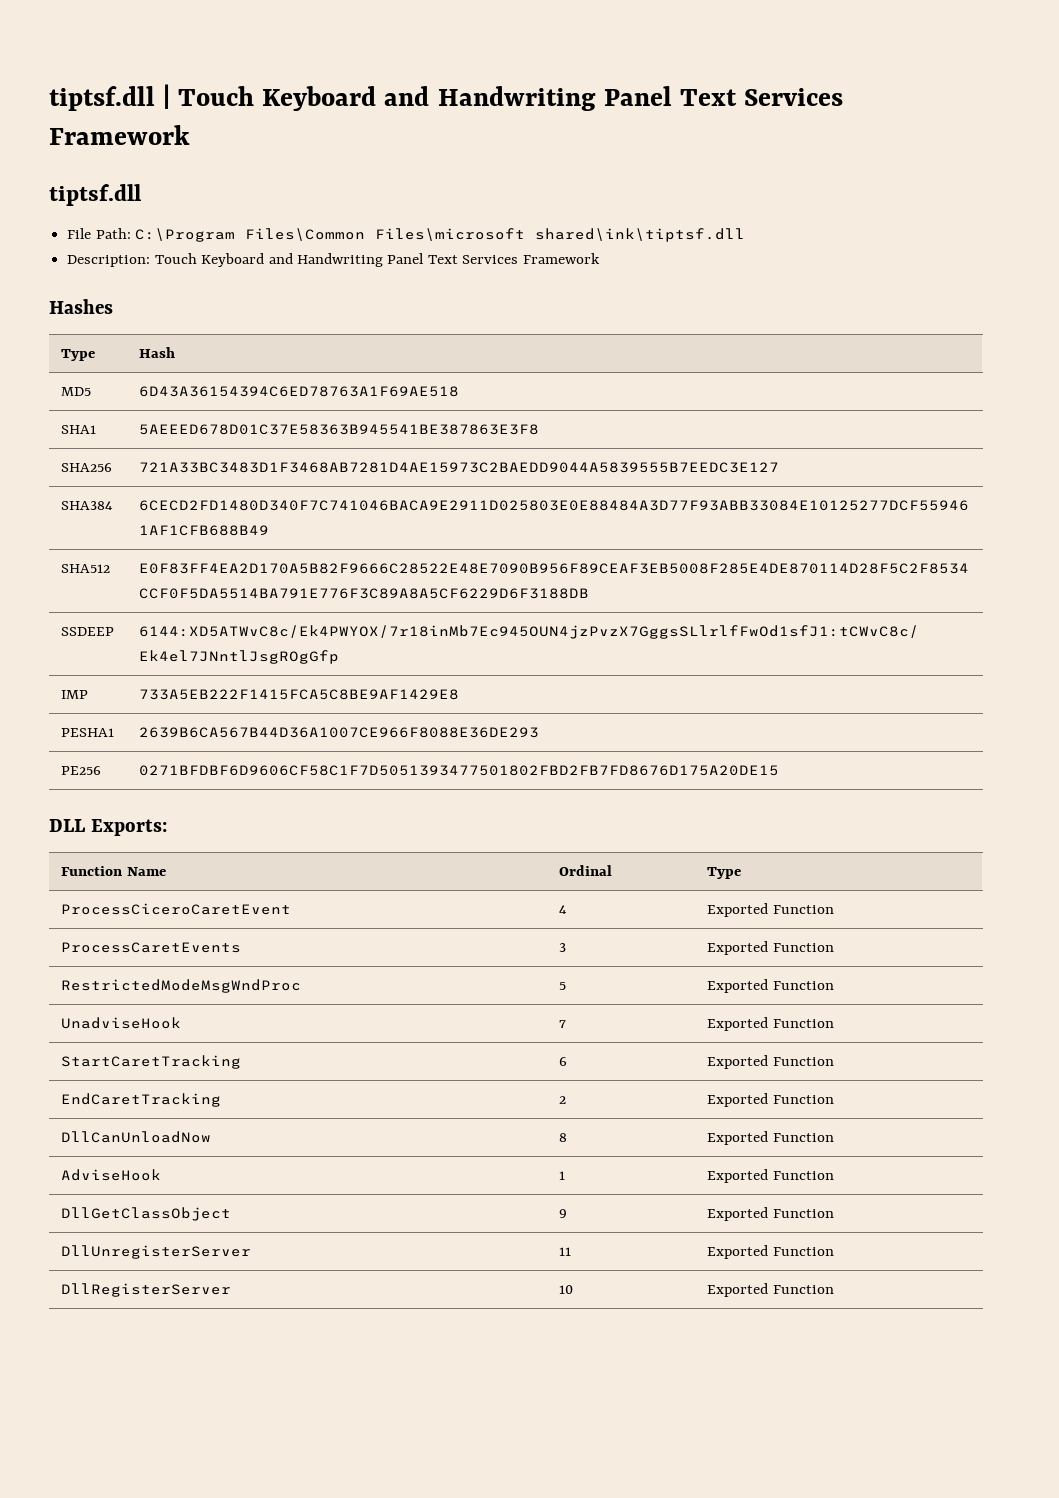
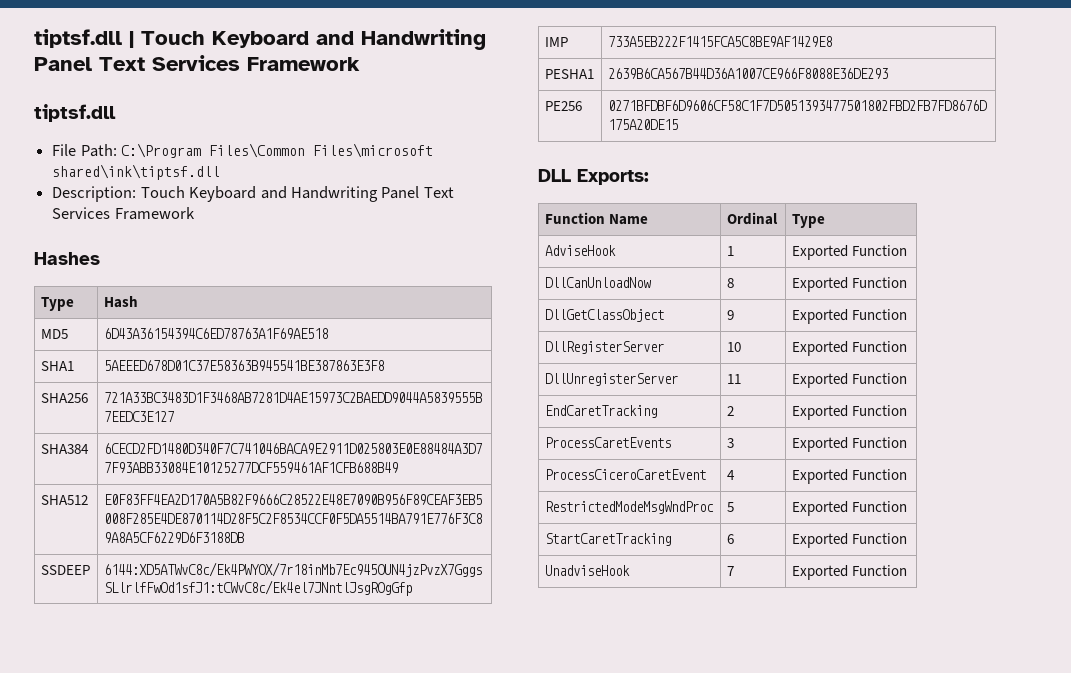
[61,903,292,915] [559,905,568,914] ProcessCiceroCaretEvent | 4 -> [544,245,616,256] [726,246,734,256] [791,245,907,260] [544,277,651,288] [726,278,734,288] [791,277,907,292] [544,309,664,322] [726,310,734,320] [791,309,907,324] [544,341,664,354] [726,342,741,352] [791,341,907,356] [544,373,678,386] [726,374,741,384] [791,373,907,388] [544,405,657,418] [726,406,734,416] AdviseHook | 1 | Exported Function // DllCanUnloadNow | 8 | Exported Function // DllGetClassObject | 9 | Exported Function // DllRegisterServer | 10 | Exported Function // DllUnregisterServer | 11 | Exported Function // EndCaretTracking | 2
[61,979,302,993] [559,982,567,990] [707,979,834,993] [61,1017,182,1029] [559,1020,567,1028] RestrictedModeMsgWndProc | 5 | Exported Function // UnadviseHook | 7 -> [544,469,706,480] [726,470,735,480] [791,469,907,484] [544,501,714,514] [726,502,734,512] ProcessCiceroCaretEvent | 4 | Exported Function // RestrictedModeMsgWndProc | 5
[61,1093,222,1107] [559,1096,567,1104] [707,1093,834,1107] [61,1131,212,1143] [559,1133,568,1142] [707,1131,834,1145] [61,1169,162,1181] [559,1171,566,1180] [707,1169,834,1183] [61,1207,232,1221] [559,1209,568,1218] [707,1207,834,1221] [61,1245,252,1259] [559,1247,572,1256] [707,1245,834,1259] [61,1283,232,1297] [559,1285,574,1294] [707,1283,834,1297] EndCaretTracking | 2 | Exported Function // DllCanUnloadNow | 8 | Exported Function // AdviseHook | 1 | Exported Function // DllGetClassObject | 9 | Exported Function // DllUnregisterServer | 11 | Exported Function // DllRegisterServer | 10 | Exported Function -> [544,565,630,576] [726,566,734,576] [791,565,907,580] UnadviseHook | 7 | Exported Function

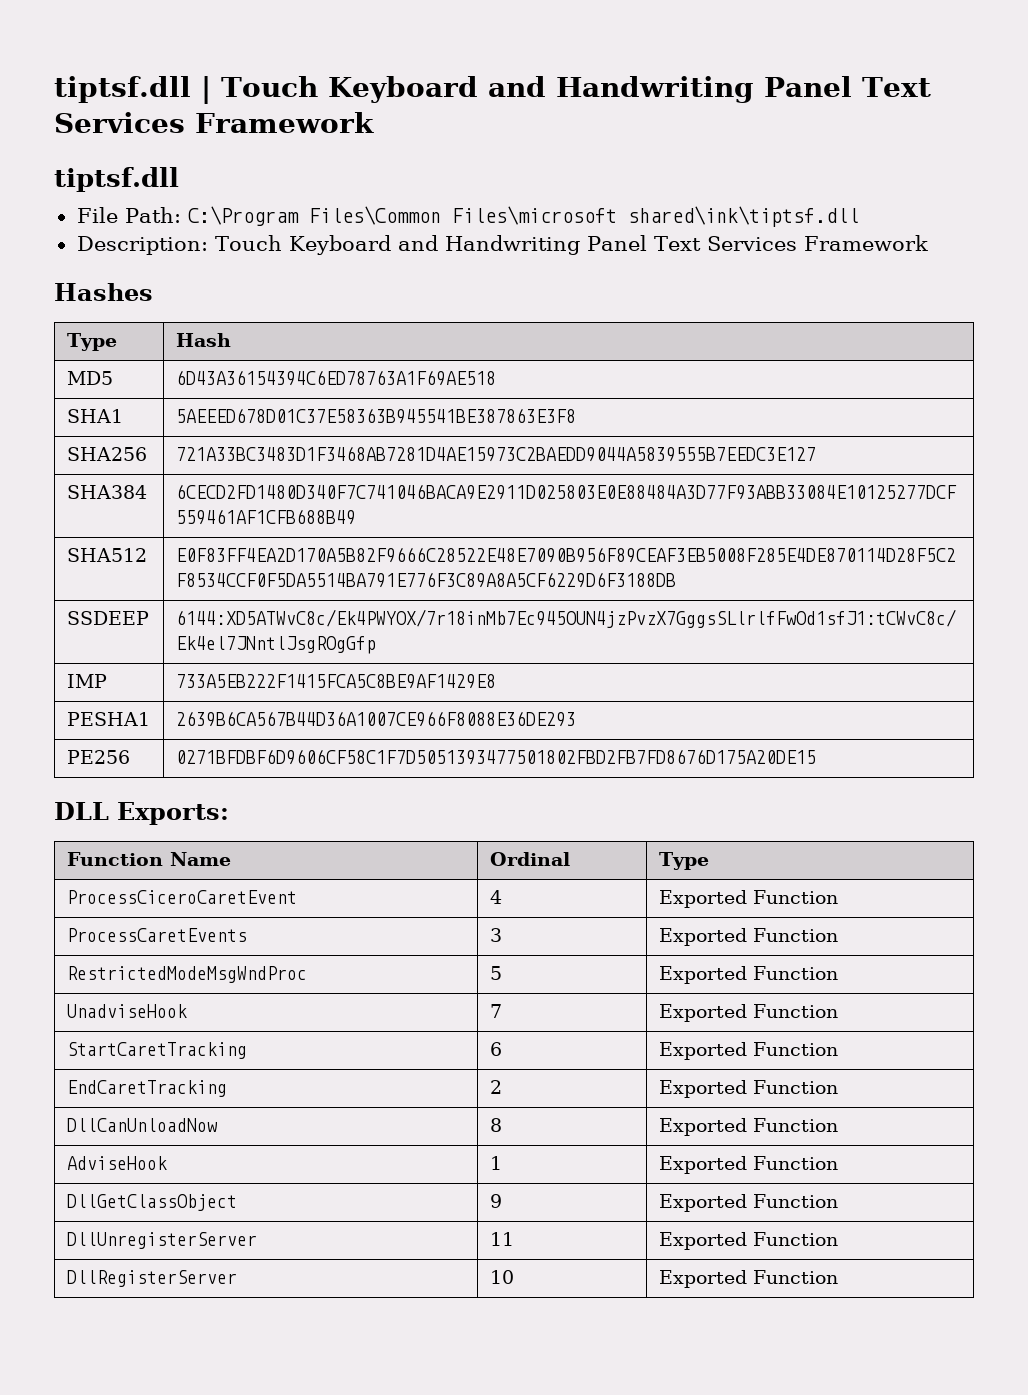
[544,245,616,256] [726,246,734,256] AdviseHook | 1 -> [66,890,297,904] [489,890,502,904] [658,890,838,908] [66,928,247,942] [489,928,502,942] [658,928,838,946] [66,966,307,983] [489,966,502,980] [658,966,838,984] [66,1004,187,1018] [489,1004,502,1018] [658,1004,838,1022] [66,1042,247,1059] [489,1042,502,1056] [658,1042,838,1060] [66,1080,227,1097] [489,1080,502,1094] ProcessCiceroCaretEvent | 4 | Exported Function // ProcessCaretEvents | 3 | Exported Function // RestrictedModeMsgWndProc | 5 | Exported Function // UnadviseHook | 7 | Exported Function // StartCaretTracking | 6 | Exported Function // EndCaretTracking | 2
[544,309,664,322] [726,310,734,320] [791,309,907,324] [544,341,664,354] [726,342,741,352] DllGetClassObject | 9 | Exported Function // DllRegisterServer | 10 -> [66,1156,167,1170] [489,1156,502,1170] [658,1156,838,1174] [66,1194,237,1211] [489,1194,502,1208] AdviseHook | 1 | Exported Function // DllGetClassObject | 9
[544,405,657,418] [726,406,734,416] [791,405,907,420] [544,437,671,448] [726,438,734,448] [791,437,907,452] [544,469,706,480] [726,470,735,480] [791,469,907,484] [544,501,714,514] [726,502,734,512] [791,501,907,516] [544,533,671,546] [726,534,734,544] [791,533,907,548] [544,565,630,576] [726,566,734,576] [791,565,907,580] EndCaretTracking | 2 | Exported Function // ProcessCaretEvents | 3 | Exported Function // ProcessCiceroCaretEvent | 4 | Exported Function // RestrictedModeMsgWndProc | 5 | Exported Function // StartCaretTracking | 6 | Exported Function // UnadviseHook | 7 | Exported Function -> [66,1270,237,1287] [489,1270,514,1284] [658,1270,838,1288] DllRegisterServer | 10 | Exported Function

